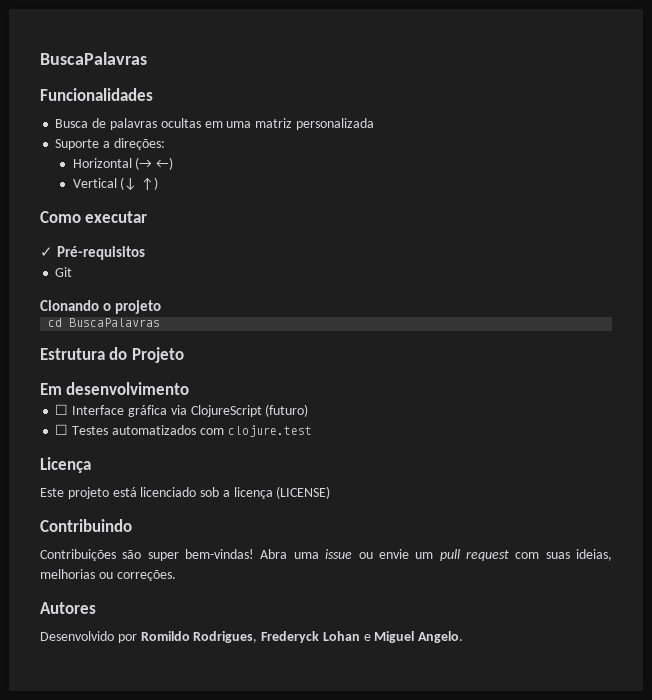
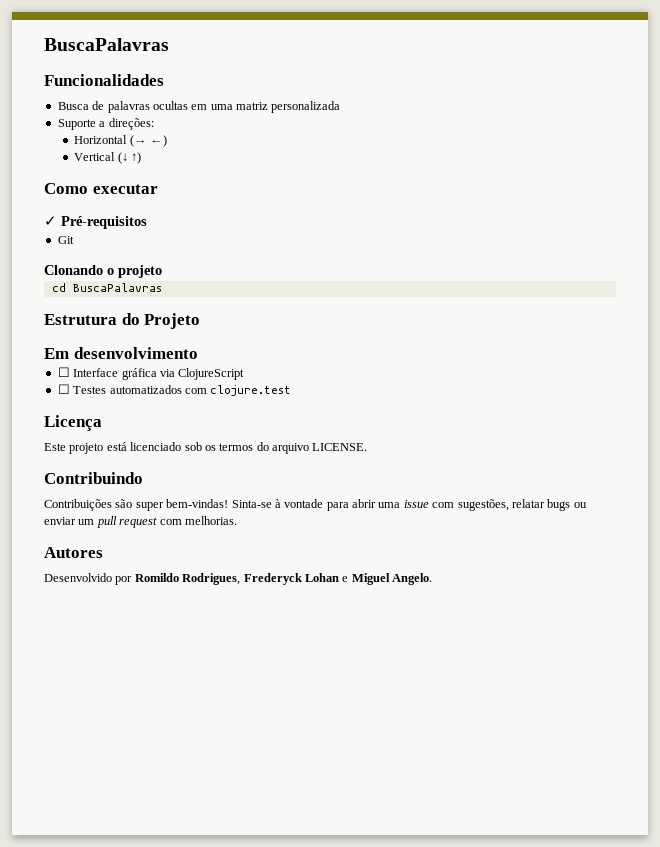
[265,404,309,417] (futuro) -> (245, 374) none
[222,486,331,499] a licença (LICENSE) -> [204,442,368,454] os termos do arquivo LICENSE.
[260,549,612,561] [40,569,176,581] Abra uma issue ou envie um pull request com suas ideias, melhorias ou correções. -> [231,499,587,511] [44,516,237,528] Sinta-se à vontade para abrir uma issue com sugestões, relatar bugs ou enviar um pull request com melhorias.

